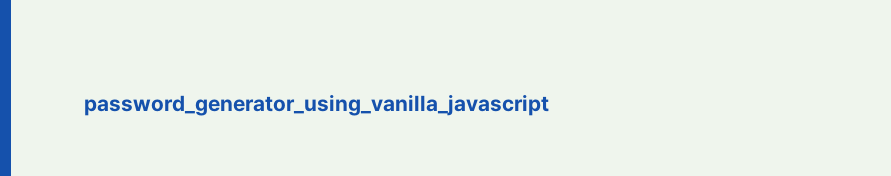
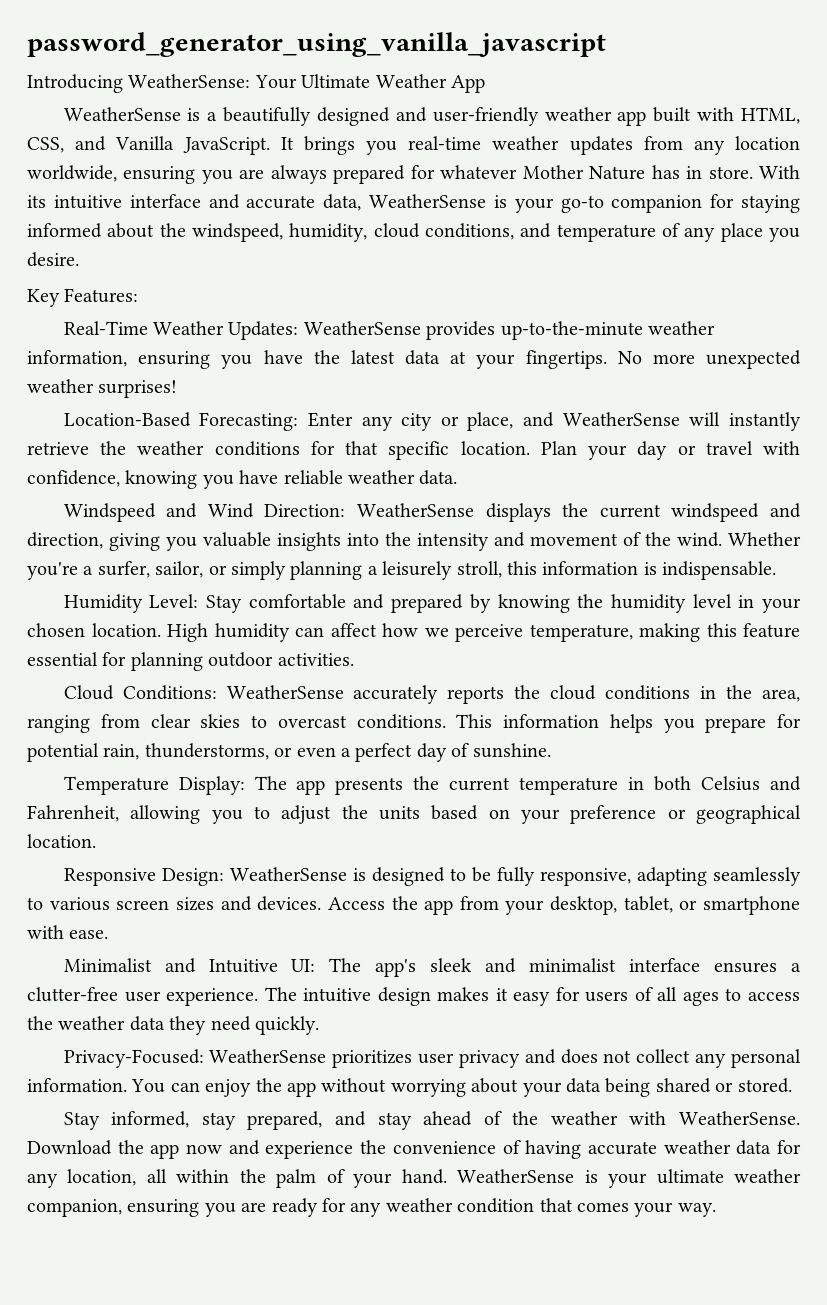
(549, 105) none -> [27,74,485,93] [63,107,801,126] [27,136,800,155] [27,165,800,184] [27,194,800,213] [27,223,801,242] [27,252,79,267] [27,288,139,307] [63,321,716,340] [27,350,802,369] [27,379,178,398] [63,412,801,431] [27,441,801,460] [27,470,458,489] [63,503,802,522] [27,532,801,551] [27,561,777,580] [63,594,801,613] [27,623,800,642] [27,652,354,671] [63,685,801,704] [27,714,801,733] [27,743,551,762] [63,776,801,795] [27,805,802,824] [27,834,96,848] [63,867,801,886] [27,896,800,915] [27,925,109,939] [63,958,801,977] [27,987,800,1006] [27,1016,319,1035] [63,1049,802,1068] [27,1078,792,1097] [63,1111,800,1130] [27,1140,802,1159] [27,1169,801,1188] [27,1198,716,1217] // Introducing WeatherSense: Your Ultimate Weather App // WeatherSense is a beautifully designed and user-friendly weather app built with HTML, CSS, and Vanilla JavaScript. It brings you real-time weather updates from any location worldwide, ensuring you are always prepared for whatever Mother Nature has in store. With its intuitive interface and accurate data, WeatherSense is your go-to companion for staying informed about the windspeed, humidity, cloud conditions, and temperature of any place you desire. // Key Features: // Real-Time Weather Updates: WeatherSense provides up-to-the-minute weather information, ensuring you have the latest data at your fingertips. No more unexpected weather surprises! // Location-Based Forecasting: Enter any city or place, and WeatherSense will instantly retrieve the weather conditions for that specific location. Plan your day or travel with confidence, knowing you have reliable weather data. // Windspeed and Wind Direction: WeatherSense displays the current windspeed and direction, giving you valuable insights into the intensity and movement of the wind. Whether you're a surfer, sailor, or simply planning a leisurely stroll, this information is indispensable. // Humidity Level: Stay comfortable and prepared by knowing the humidity level in your chosen location. High humidity can affect how we perceive temperature, making this feature essential for planning outdoor activities. // Cloud Conditions: WeatherSense accurately reports the cloud conditions in the area, ranging from clear skies to overcast conditions. This information helps you prepare for potential rain, thunderstorms, or even a perfect day of sunshine. // Temperature Display: The app presents the current temperature in both Celsius and Fahrenheit, allowing you to adjust the units based on your preference or geographical location. // Responsive Design: WeatherSense is designed to be fully responsive, adapting seamlessly to various screen sizes and devices. Access the app from your desktop, tablet, or smartphone with ease. // Minimalist and Intuitive UI: The app's sleek and minimalist interface ensures a clutter-free user experience. The intuitive design makes it easy for users of all ages to access the weather data they need quickly. // Privacy-Focused: WeatherSense prioritizes user privacy and does not collect any personal information. You can enjoy the app without worrying about your data being shared or stored. // Stay informed, stay prepared, and stay ahead of the weather with WeatherSense. Download the app now and experience the convenience of having accurate weather data for any location, all within the palm of your hand. WeatherSense is your ultimate weather companion, ensuring you are ready for any weather condition that comes your way.

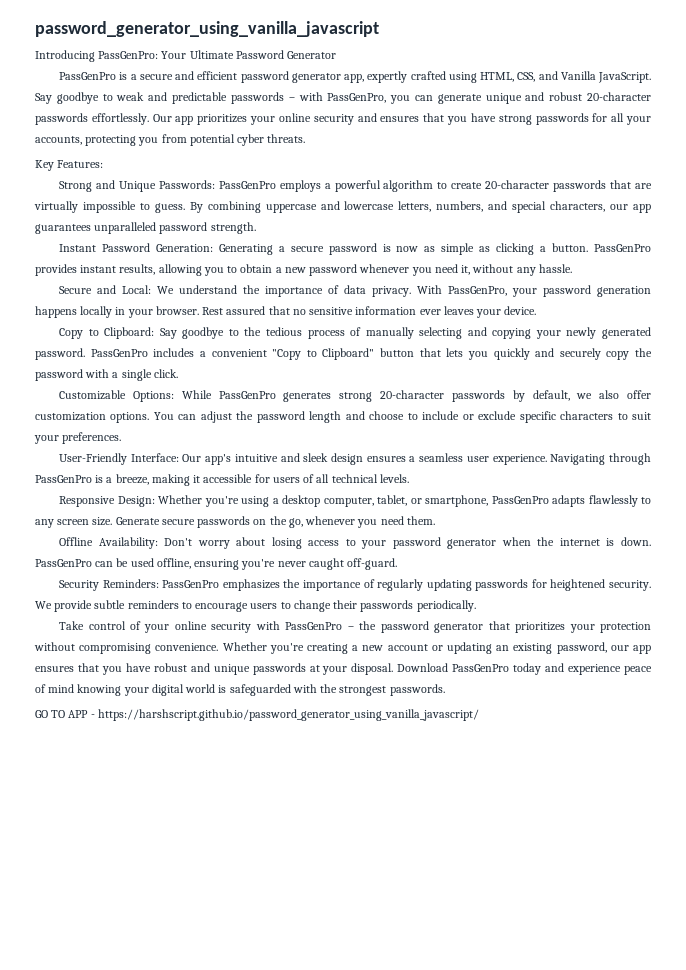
[128,74,251,88] WeatherSense: -> [98,51,159,59] PassGenPro:
[375,74,485,93] [63,107,735,126] Weather App // WeatherSense is a beautifully designed and user-friendly weather app built with -> [235,50,337,59] [59,71,477,83] Password Generator // PassGenPro is a secure and efficient password generator app, expertly crafted using
[280,136,800,155] [27,165,800,184] [27,194,800,213] [27,223,801,242] [27,252,79,267] [27,288,139,307] [63,321,716,340] [27,350,802,369] [27,379,178,398] [63,412,801,431] [27,441,801,460] [27,470,458,489] [63,503,802,522] [27,532,801,551] [27,561,777,580] [63,594,801,613] [27,623,800,642] [27,652,354,671] [63,685,801,704] [27,714,801,733] [27,743,551,762] [63,776,801,795] [27,805,802,824] [27,834,96,848] [63,867,801,886] [27,896,800,915] [27,925,109,939] [63,958,701,977] It brings you real-time weather updates from any location worldwide, ensuring you are always prepared for whatever Mother Nature has in store. With its intuitive interface and accurate data, WeatherSense is your go-to companion for staying informed about the windspeed, humidity, cloud conditions, and temperature of any place you desire. // Key Features: // Real-Time Weather Updates: WeatherSense provides up-to-the-minute weather information, ensuring you have the latest data at your fingertips. No more unexpected weather surprises! // Location-Based Forecasting: Enter any city or place, and WeatherSense will instantly retrieve the weather conditions for that specific location. Plan your day or travel with confidence, knowing you have reliable weather data. // Windspeed and Wind Direction: WeatherSense displays the current windspeed and direction, giving you valuable insights into the intensity and movement of the wind. Whether you're a surfer, sailor, or simply planning a leisurely stroll, this information is indispensable. // Humidity Level: Stay comfortable and prepared by knowing the humidity level in your chosen location. High humidity can affect how we perceive temperature, making this feature essential for planning outdoor activities. // Cloud Conditions: WeatherSense accurately reports the cloud conditions in the area, ranging from clear skies to overcast conditions. This information helps you prepare for potential rain, thunderstorms, or even a perfect day of sunshine. // Temperature Display: The app presents the current temperature in both Celsius and Fahrenheit, allowing you to adjust the units based on your preference or geographical location. // Responsive Design: WeatherSense is designed to be fully responsive, adapting seamlessly to various screen sizes and devices. Access the app from your desktop, tablet, or smartphone with ease. // Minimalist and Intuitive UI: The app's sleek and minimalist interface -> [35,92,651,104] [35,113,651,125] [35,134,306,146] [35,160,104,171] [59,180,652,192] [34,201,651,213] [35,222,256,234] [59,243,651,255] [35,264,572,276] [59,285,651,297] [35,306,537,318] [59,327,651,339] [35,348,652,360] [35,369,178,381] [59,390,652,402] [35,411,652,423] [34,432,122,444] [59,453,364,465] Say goodbye to weak and predictable passwords – with PassGenPro, you can generate unique and robust 20-character passwords effortlessly. Our app prioritizes your online security and ensures that you have strong passwords for all your accounts, protecting you from potential cyber threats. // Key Features: // Strong and Unique Passwords: PassGenPro employs a powerful algorithm to create 20-character passwords that are virtually impossible to guess. By combining uppercase and lowercase letters, numbers, and special characters, our app guarantees unparalleled password strength. // Instant Password Generation: Generating a secure password is now as simple as clicking a button. PassGenPro provides instant results, allowing you to obtain a new password whenever you need it, without any hassle. // Secure and Local: We understand the importance of data privacy. With PassGenPro, your password generation happens locally in your browser. Rest assured that no sensitive information ever leaves your device. // Copy to Clipboard: Say goodbye to the tedious process of manually selecting and copying your newly generated password. PassGenPro includes a convenient "Copy to Clipboard" button that lets you quickly and securely copy the password with a single click. // Customizable Options: While PassGenPro generates strong 20-character passwords by default, we also offer customization options. You can adjust the password length and choose to include or exclude specific characters to suit your preferences. // User-Friendly Interface: Our app's intuitive and sleek design
[27,987,118,1002] clutter-free -> [419,453,464,462] seamless
[264,987,800,1006] [27,1016,319,1035] [63,1049,802,1068] [27,1078,792,1097] [63,1111,800,1130] [27,1140,802,1159] [27,1169,801,1188] [27,1198,716,1217] The intuitive design makes it easy for users of all ages to access the weather data they need quickly. // Privacy-Focused: WeatherSense prioritizes user privacy and does not collect any personal information. You can enjoy the app without worrying about your data being shared or stored. // Stay informed, stay prepared, and stay ahead of the weather with WeatherSense. Download the app now and experience the convenience of having accurate weather data for any location, all within the palm of your hand. WeatherSense is your ultimate weather companion, ensuring you are ready for any weather condition that comes your way. -> [550,453,652,465] [35,474,409,486] [59,495,651,507] [35,516,435,528] [59,537,652,549] [35,558,398,570] [59,579,652,591] [35,600,476,612] [59,621,651,633] [34,642,651,654] [35,663,652,675] [35,684,445,696] [35,709,479,721] Navigating through PassGenPro is a breeze, making it accessible for users of all technical levels. // Responsive Design: Whether you're using a desktop computer, tablet, or smartphone, PassGenPro adapts flawlessly to any screen size. Generate secure passwords on the go, whenever you need them. // Offline Availability: Don't worry about losing access to your password generator when the internet is down. PassGenPro can be used offline, ensuring you're never caught off-guard. // Security Reminders: PassGenPro emphasizes the importance of regularly updating passwords for heightened security. We provide subtle reminders to encourage users to change their passwords periodically. // Take control of your online security with PassGenPro – the password generator that prioritizes your protection without compromising convenience. Whether you're creating a new account or updating an existing password, our app ensures that you have robust and unique passwords at your disposal. Download PassGenPro today and experience peace of mind knowing your digital world is safeguarded with the strongest passwords. // GO TO APP - https://harshscript.github.io/password_generator_using_vanilla_javascript/

